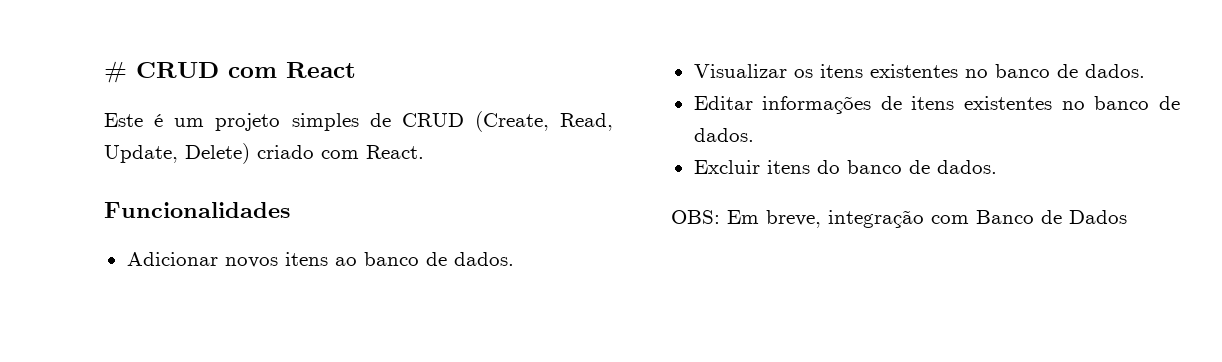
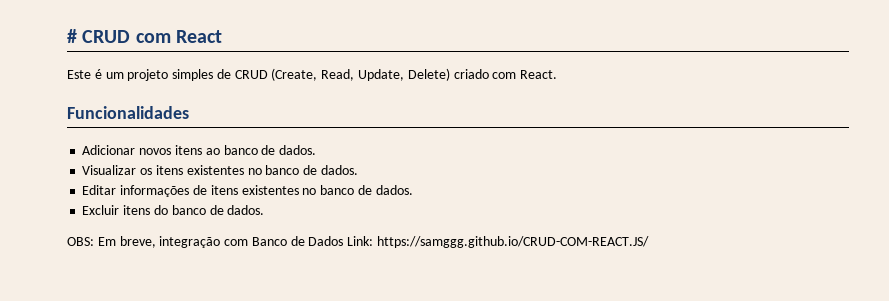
(1127, 217) none -> [347,236,650,248] Link: https://samggg.github.io/CRUD-COM-REACT.JS/

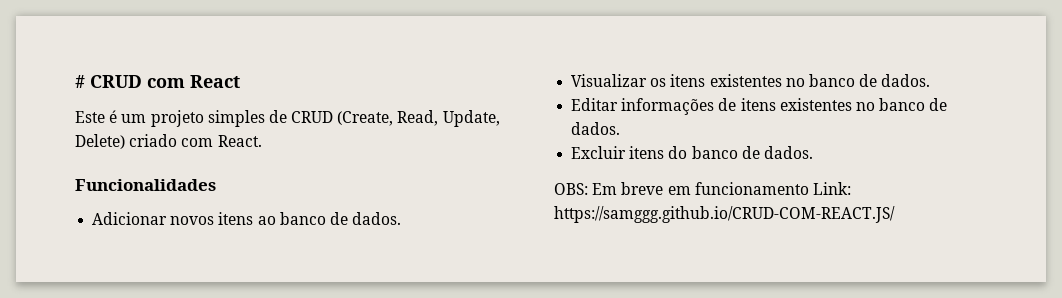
[119,236,344,248] breve, integração com Banco de Dados -> [621,182,809,195] breve em funcionamento

